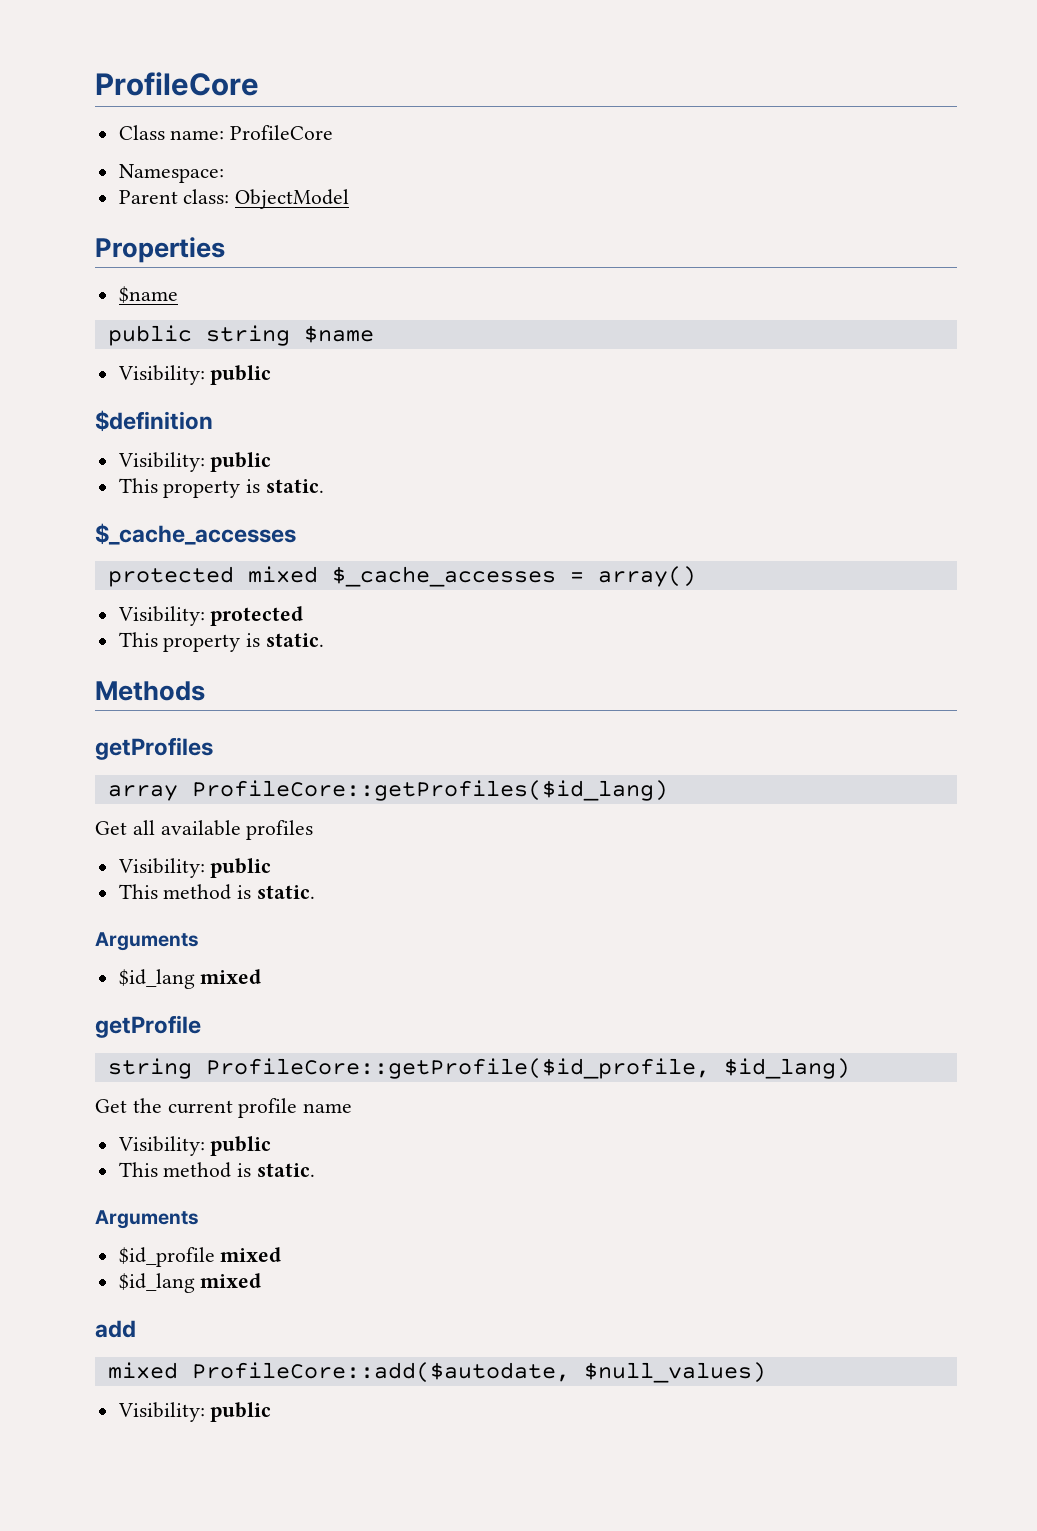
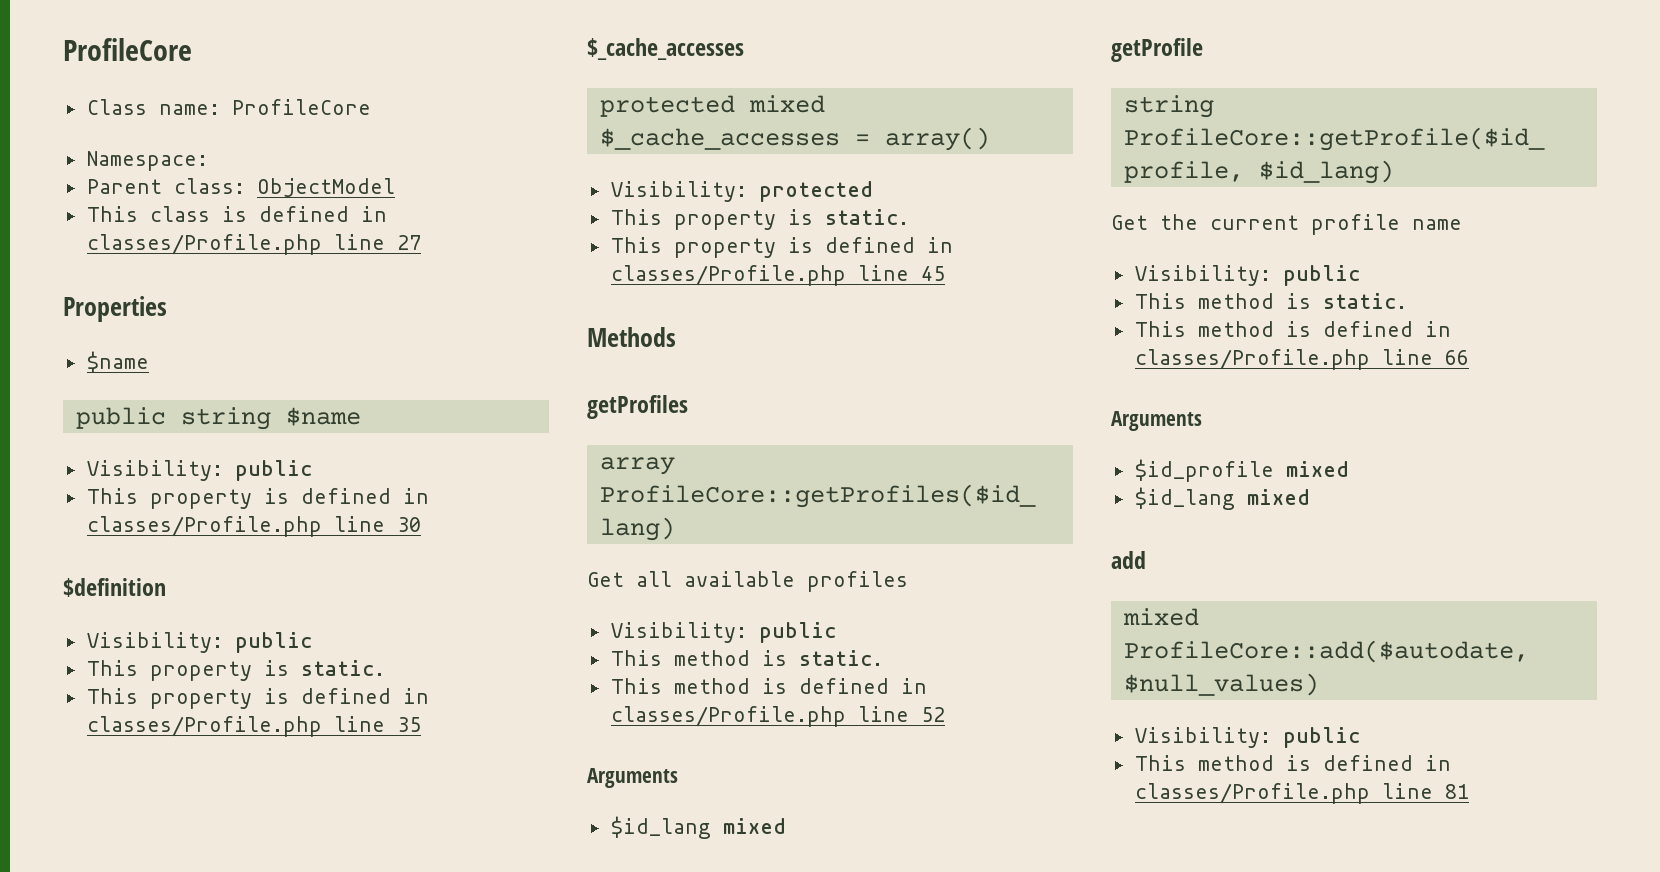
(350, 199) none -> [86,206,387,222] [86,234,421,255] // This class is defined in classes/Profile.php line 27
(272, 375) none -> [86,488,429,509] [86,516,421,537] // This property is defined in classes/Profile.php line 30
(325, 486) none -> [86,688,429,709] [86,716,421,737] // This property is defined in classes/Profile.php line 35
(325, 640) none -> [610,237,953,258] [610,265,945,286] // This property is defined in classes/Profile.php line 45
(316, 892) none -> [610,678,927,694] [610,706,945,727] // This method is defined in classes/Profile.php line 52
(316, 1170) none -> [1134,321,1451,337] [1134,349,1469,370] // This method is defined in classes/Profile.php line 66
(272, 1412) none -> [1134,755,1451,771] [1134,783,1469,804] // This method is defined in classes/Profile.php line 81

